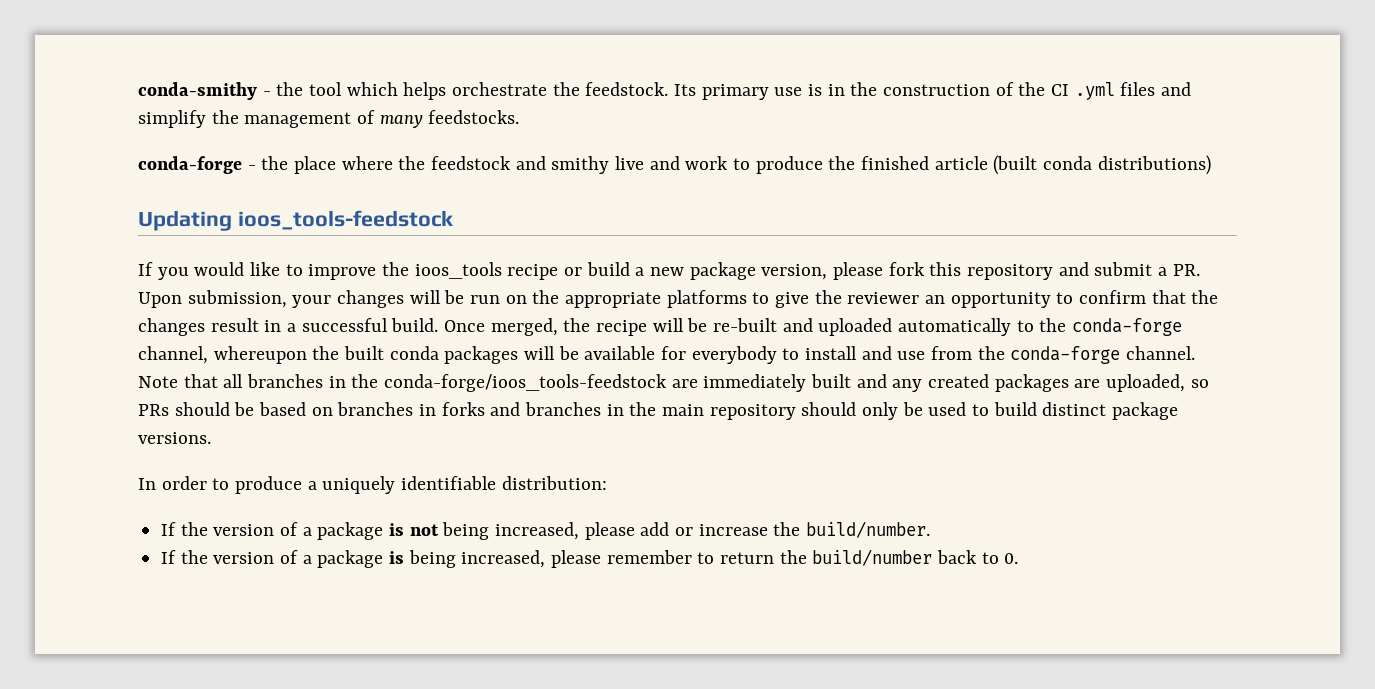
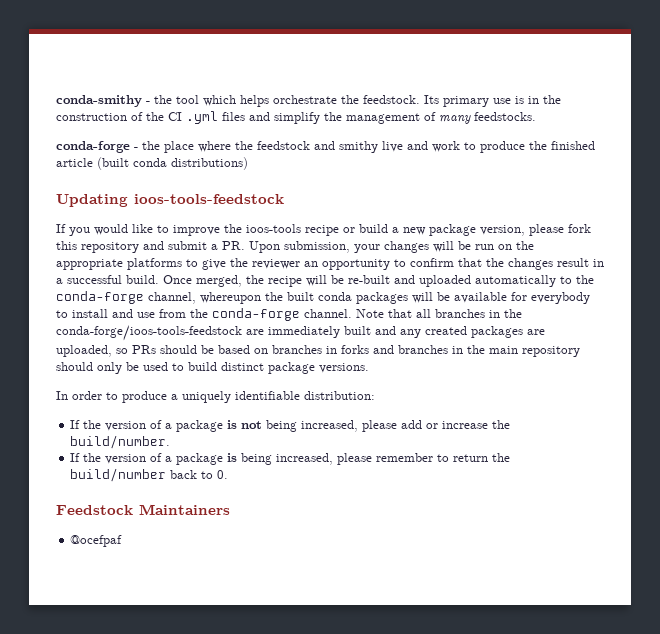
[237,210,453,230] ioos_tools-feedstock -> [134,194,284,204] ioos-tools-feedstock
[414,262,502,279] ioos_tools -> [246,224,301,233] ioos-tools
[384,374,668,392] conda-forge/ioos_tools-feedstock -> [56,325,242,341] conda-forge/ioos-tools-feedstock
(1019, 558) none -> [56,504,230,515] [70,535,123,547] // Feedstock Maintainers // @ocefpaf

